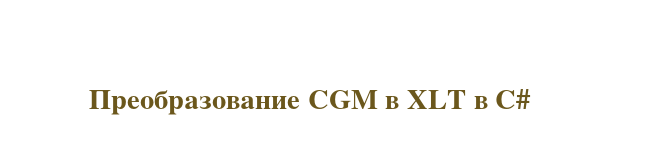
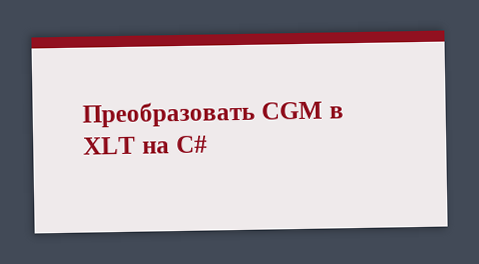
[89,90,300,115] Преобразование -> [82,100,255,128] Преобразовать
[473,96,488,109] в -> [141,141,170,154] на

